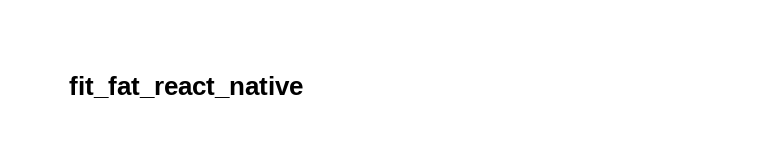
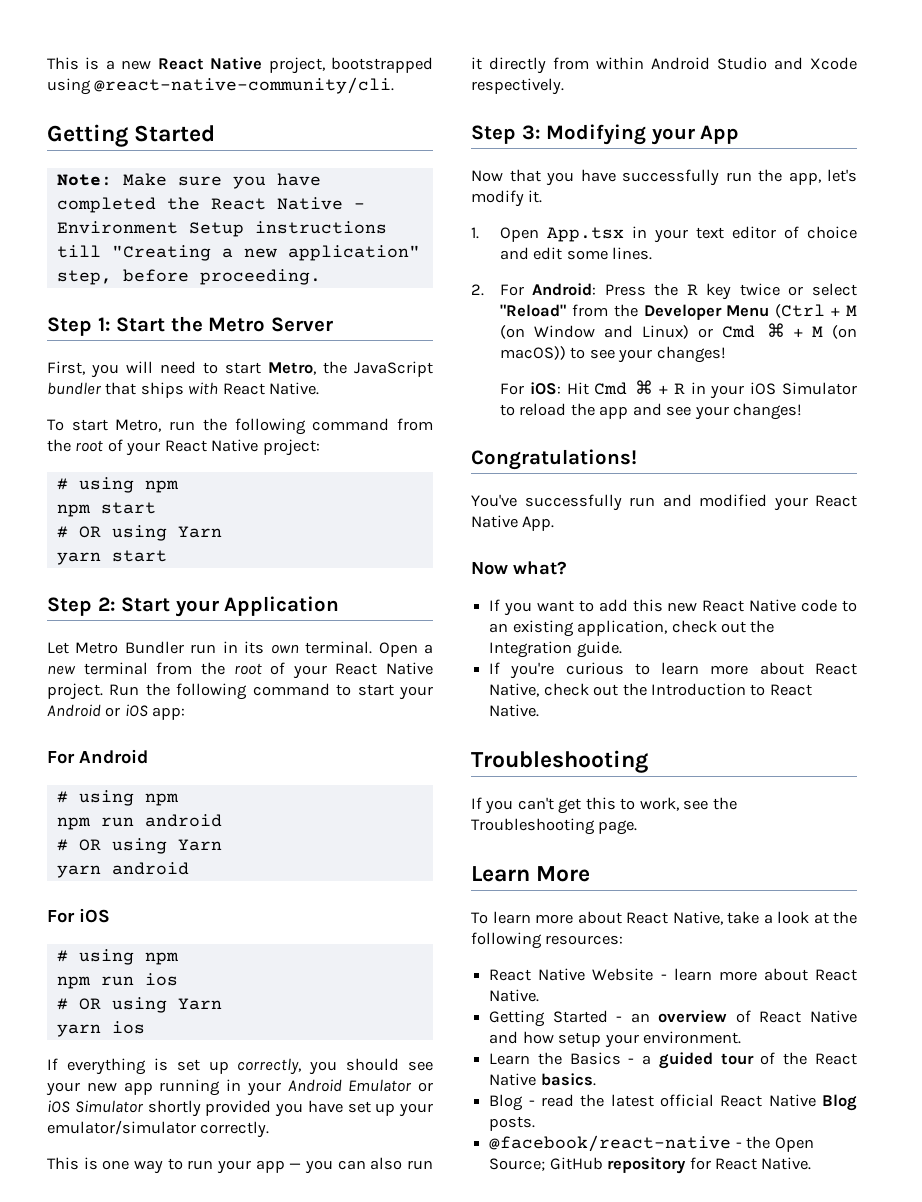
[69,76,303,98] fit_fat_react_native -> [47,57,433,74] [47,77,395,95] [47,124,216,147] [56,173,321,189] [56,197,365,213] [56,221,387,237] [56,245,420,261] [56,269,321,285] [47,316,333,336] [47,361,433,378] [47,382,320,398] [47,418,433,435] [47,439,320,456] [56,477,179,493] [56,502,156,517] [56,525,222,541] [56,550,167,565] [47,596,340,617] [47,641,434,657] [47,662,433,679] [47,683,433,700] [47,704,186,720] [47,749,148,764] [56,790,179,806] [56,814,222,830] [56,838,222,854] [56,862,189,878] [47,908,110,923] [56,949,179,965] [56,973,178,989] [56,997,222,1013] [56,1021,145,1037] [47,1058,433,1075] [46,1079,433,1096] [47,1100,433,1117] [47,1120,270,1138] [47,1157,434,1174] [471,57,857,74] [471,78,564,95] [471,124,740,145] [471,169,857,186] [471,190,543,207] [471,226,857,243] [499,247,653,260] [471,283,857,300] [499,304,857,320] [499,323,857,339] [499,346,726,363] [499,380,857,399] [499,403,803,420] [471,449,637,470] [471,494,857,511] [471,515,555,531] [471,561,567,575] [489,599,857,616] [489,620,775,637] [489,641,622,658] [489,662,857,679] [489,683,812,697] [489,704,540,717] [471,750,648,773] [471,797,737,814] [471,818,638,835] [471,866,591,882] [471,911,857,925] [471,932,624,949] [489,968,857,981] [489,989,540,1002] [489,1010,857,1027] [489,1031,741,1048] [489,1052,857,1069] [489,1073,596,1086] [489,1094,857,1111] [489,1116,536,1131] [489,1135,814,1152] [489,1157,812,1174] This is a new React Native project, bootstrapped using @react-native-community/cli. // Getting Started // Note: Make sure you have completed the React Native - Environment Setup instructions till "Creating a new application" step, before proceeding. // Step 1: Start the Metro Server // First, you will need to start Metro, the JavaScript bundler that ships with React Native. // To start Metro, run the following command from the root of your React Native project: // # using npm // npm start // # OR using Yarn // yarn start // Step 2: Start your Application // Let Metro Bundler run in its own terminal. Open a new terminal from the root of your React Native project. Run the following command to start your Android or iOS app: // For Android // # using npm // npm run android // # OR using Yarn // yarn android // For iOS // # using npm // npm run ios // # OR using Yarn // yarn ios // If everything is set up correctly, you should see your new app running in your Android Emulator or iOS Simulator shortly provided you have set up your emulator/simulator correctly. // This is one way to run your app — you can also run it directly from within Android Studio and Xcode respectively. // Step 3: Modifying your App // Now that you have successfully run the app, let's modify it. // 1. Open App.tsx in your text editor of choice and edit some lines. // 2. For Android: Press the R key twice or select "Reload" from the Developer Menu (Ctrl + M (on Window and Linux) or Cmd ⌘ + M (on macOS)) to see your changes! // For iOS: Hit Cmd ⌘ + R in your iOS Simulator to reload the app and see your changes! // Congratulations! // You've successfully run and modified your React Native App. // Now what? // If you want to add this new React Native code to an existing application, check out the Integration guide. // If you're curious to learn more about React Native, check out the Introduction to React Native. // Troubleshooting // If you can't get this to work, see the Troubleshooting page. // Learn More // To learn more about React Native, take a look at the following resources: // React Native Website - learn more about React Native. // Getting Started - an overview of React Native and how setup your environment. // Learn the Basics - a guided tour of the React Native basics. // Blog - read the latest official React Native Blog posts. // @facebook/react-native - the Open Source; GitHub repository for React Native.

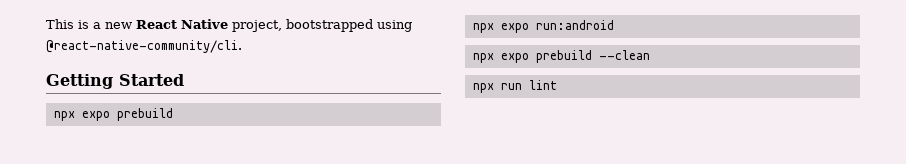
[56,173,321,189] [56,197,365,213] [56,221,387,237] [56,245,420,261] [56,269,321,285] [47,316,333,336] [47,361,433,378] [47,382,320,398] [47,418,433,435] [47,439,320,456] [56,477,179,493] [56,502,156,517] [56,525,222,541] [56,550,167,565] [47,596,340,617] [47,641,434,657] [47,662,433,679] [47,683,433,700] [47,704,186,720] [47,749,148,764] [56,790,179,806] [56,814,222,830] [56,838,222,854] [56,862,189,878] [47,908,110,923] [56,949,179,965] [56,973,178,989] [56,997,222,1013] [56,1021,145,1037] [47,1058,433,1075] [46,1079,433,1096] [47,1100,433,1117] [47,1120,270,1138] [47,1157,434,1174] [471,57,857,74] [471,78,564,95] [471,124,740,145] [471,169,857,186] [471,190,543,207] [471,226,857,243] [499,247,653,260] [471,283,857,300] [499,304,857,320] [499,323,857,339] [499,346,726,363] [499,380,857,399] [499,403,803,420] [471,449,637,470] [471,494,857,511] [471,515,555,531] [471,561,567,575] [489,599,857,616] [489,620,775,637] [489,641,622,658] [489,662,857,679] [489,683,812,697] [489,704,540,717] [471,750,648,773] [471,797,737,814] [471,818,638,835] [471,866,591,882] [471,911,857,925] [471,932,624,949] [489,968,857,981] [489,989,540,1002] [489,1010,857,1027] [489,1031,741,1048] [489,1052,857,1069] [489,1073,596,1086] [489,1094,857,1111] [489,1116,536,1131] [489,1135,814,1152] [489,1157,812,1174] Note: Make sure you have completed the React Native - Environment Setup instructions till "Creating a new application" step, before proceeding. // Step 1: Start the Metro Server // First, you will need to start Metro, the JavaScript bundler that ships with React Native. // To start Metro, run the following command from the root of your React Native project: // # using npm // npm start // # OR using Yarn // yarn start // Step 2: Start your Application // Let Metro Bundler run in its own terminal. Open a new terminal from the root of your React Native project. Run the following command to start your Android or iOS app: // For Android // # using npm // npm run android // # OR using Yarn // yarn android // For iOS // # using npm // npm run ios // # OR using Yarn // yarn ios // If everything is set up correctly, you should see your new app running in your Android Emulator or iOS Simulator shortly provided you have set up your emulator/simulator correctly. // This is one way to run your app — you can also run it directly from within Android Studio and Xcode respectively. // Step 3: Modifying your App // Now that you have successfully run the app, let's modify it. // 1. Open App.tsx in your text editor of choice and edit some lines. // 2. For Android: Press the R key twice or select "Reload" from the Developer Menu (Ctrl + M (on Window and Linux) or Cmd ⌘ + M (on macOS)) to see your changes! // For iOS: Hit Cmd ⌘ + R in your iOS Simulator to reload the app and see your changes! // Congratulations! // You've successfully run and modified your React Native App. // Now what? // If you want to add this new React Native code to an existing application, check out the Integration guide. // If you're curious to learn more about React Native, check out the Introduction to React Native. // Troubleshooting // If you can't get this to work, see the Troubleshooting page. // Learn More // To learn more about React Native, take a look at the following resources: // React Native Website - learn more about React Native. // Getting Started - an overview of React Native and how setup your environment. // Learn the Basics - a guided tour of the React Native basics. // Blog - read the latest official React Native Blog posts. // @facebook/react-native - the Open Source; GitHub repository for React Native. -> [53,108,173,121] [472,20,614,33] [472,50,650,63] [472,80,557,93] npx expo prebuild // npx expo run:android // npx expo prebuild --clean // npx run lint

